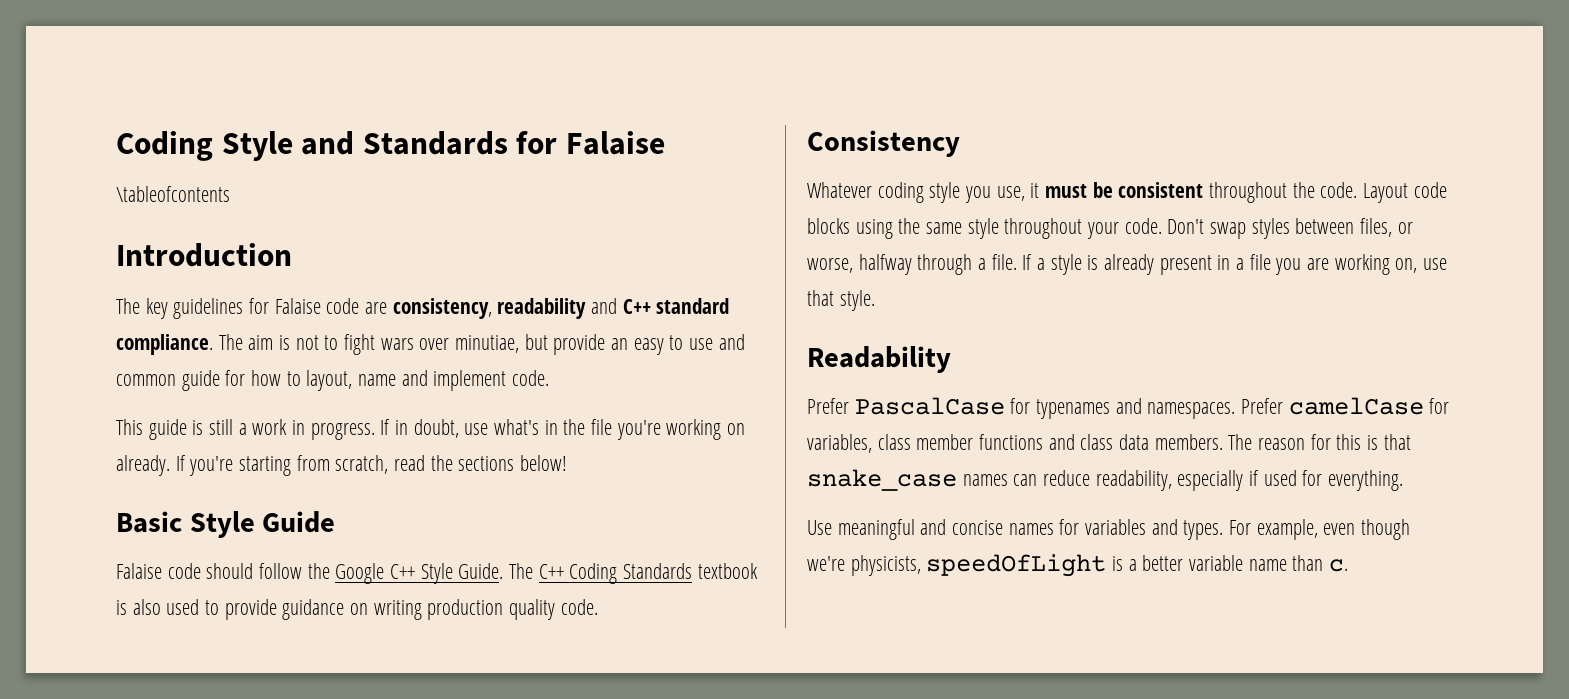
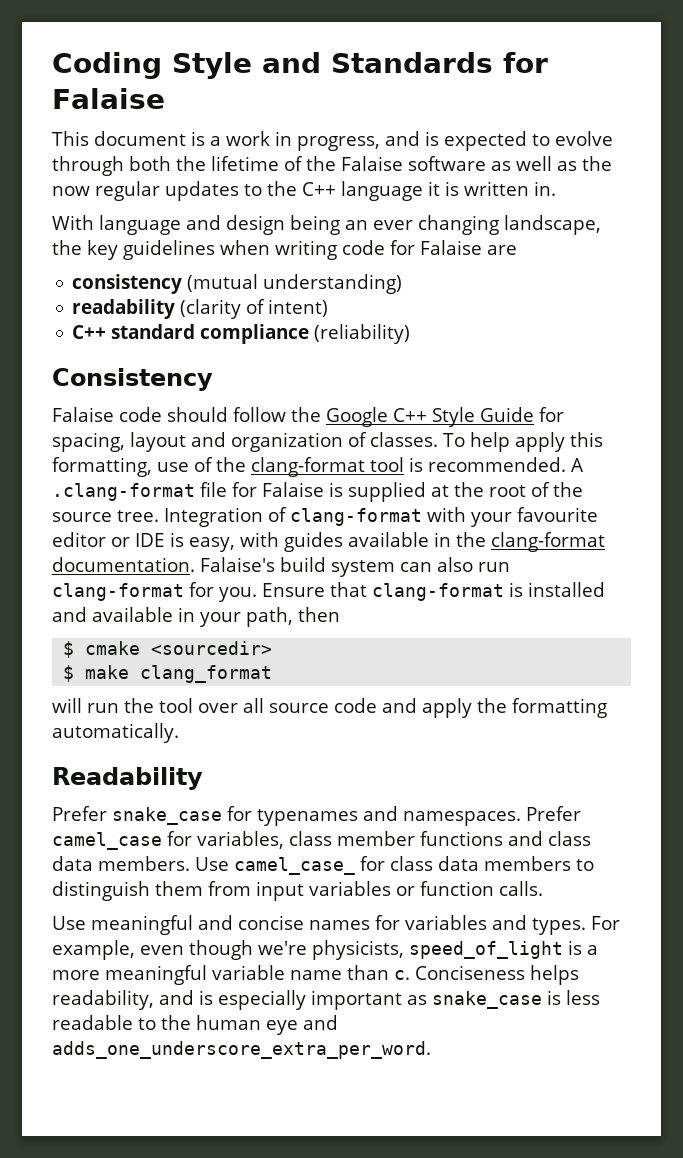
[116,186,230,202] [116,243,292,267] [116,298,730,319] [116,334,745,355] [116,370,550,391] [116,419,746,440] [116,455,567,476] [116,511,336,538] \tableofcontents // Introduction // The key guidelines for Falaise code are consistency, readability and C++ standard compliance. The aim is not to fight wars over minutiae, but provide an easy to use and common guide for how to layout, name and implement code. // This guide is still a work in progress. If in doubt, use what's in the file you're working on already. If you're starting from scratch, read the sections below! // Basic Style Guide -> [52,131,613,151] [52,156,612,176] [52,181,556,201] [52,215,601,235] [52,240,517,260] [72,274,403,294] [72,299,329,319] [72,324,411,344] [52,368,213,391] This document is a work in progress, and is expected to evolve through both the lifetime of the Falaise software as well as the now regular updates to the C++ language it is written in. // With language and design being an ever changing landscape, the key guidelines when writing code for Falaise are // consistency (mutual understanding) // readability (clarity of intent) // C++ standard compliance (reliability) // Consistency
[458,563,758,584] [116,599,598,620] [807,130,960,157] [807,182,1447,203] [807,218,1413,239] [807,254,1448,275] [807,290,875,311] Guide. The C++ Coding Standards textbook is also used to provide guidance on writing production quality code. // Consistency // Whatever coding style you use, it must be consistent throughout the code. Layout code blocks using the same style throughout your code. Don't swap styles between files, or worse, halfway through a file. If a style is already present in a file you are working on, use that style. -> [480,407,564,422] [52,432,603,452] [52,457,584,477] [52,482,583,502] [52,507,598,527] [52,532,605,552] [52,557,510,577] [52,582,605,602] [52,607,340,627] [63,641,273,658] [63,665,273,683] [52,698,607,718] [52,723,179,743] Guide for spacing, layout and organization of classes. To help apply this formatting, use of the clang-format tool is recommended. A .clang-format file for Falaise is supplied at the root of the source tree. Integration of clang-format with your favourite editor or IDE is easy, with guides available in the clang-format documentation. Falaise's build system can also run clang-format for you. Ensure that clang-format is installed and available in your path, then // $ cmake <sourcedir> // $ make clang_format // will run the tool over all source code and apply the formatting automatically.
[854,397,1005,415] PascalCase -> [112,807,222,825] snake_case
[1288,397,1424,415] camelCase -> [52,832,162,850] camel_case
[1228,434,1411,450] [807,469,1404,491] The reason for this is that snake_case names can reduce readability, especially if used for everything. -> [195,856,594,875] [52,881,543,901] Use camel_case_ for class data members to distinguish them from input variables or function calls.
[926,554,1184,577] speedOfLight is a better -> [409,940,598,959] [52,965,207,985] speed_of_light is a more meaningful
(1349, 565) none -> [415,965,579,985] [52,990,600,1010] [52,1015,338,1035] [52,1041,431,1059] Conciseness helps readability, and is especially important as snake_case is less readable to the human eye and adds_one_underscore_extra_per_word.

